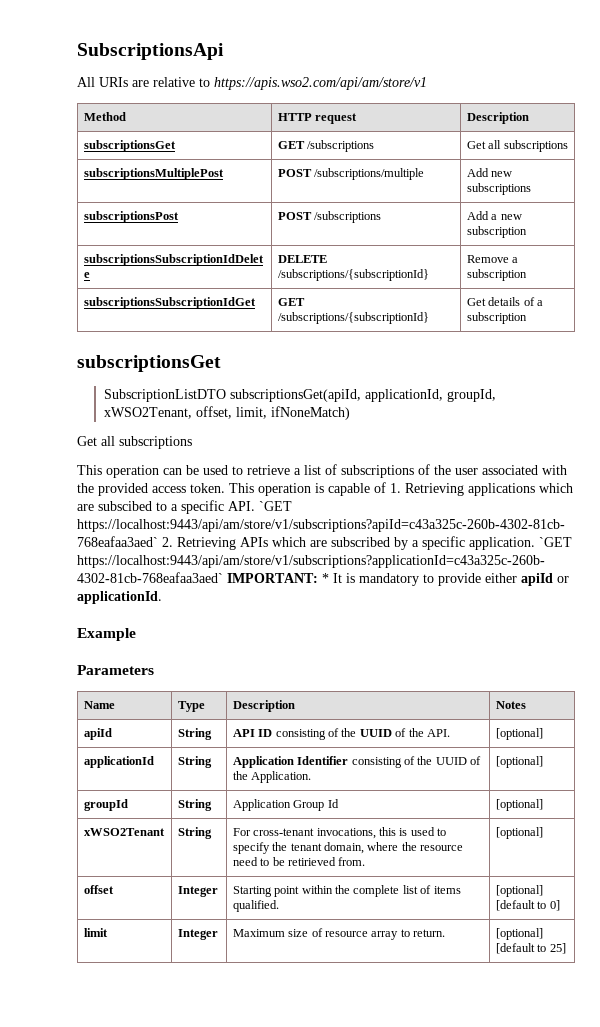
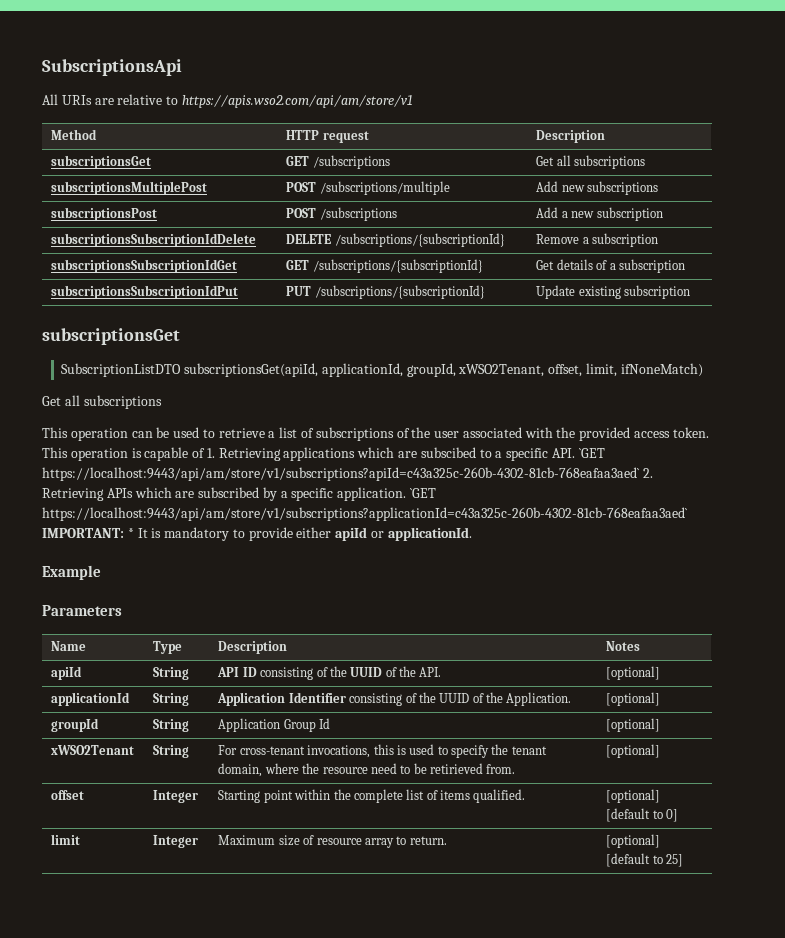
(527, 318) none -> [51,285,239,299] [286,285,485,299] [536,285,691,299] // subscriptionsSubscriptionIdPut | PUT /subscriptions/{subscriptionId} | Update existing subscription

